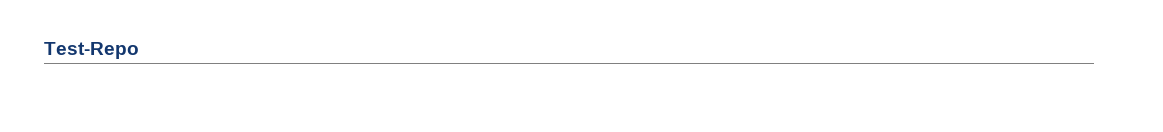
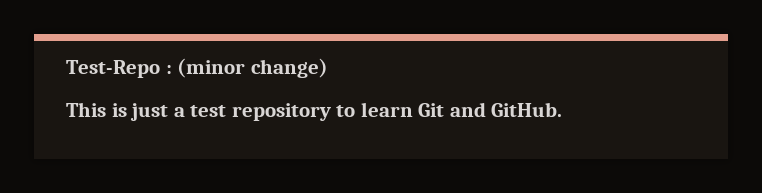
(139, 50) none -> [165,58,328,78] [66,102,563,121] : (minor change) // This is just a test repository to learn Git and GitHub.

